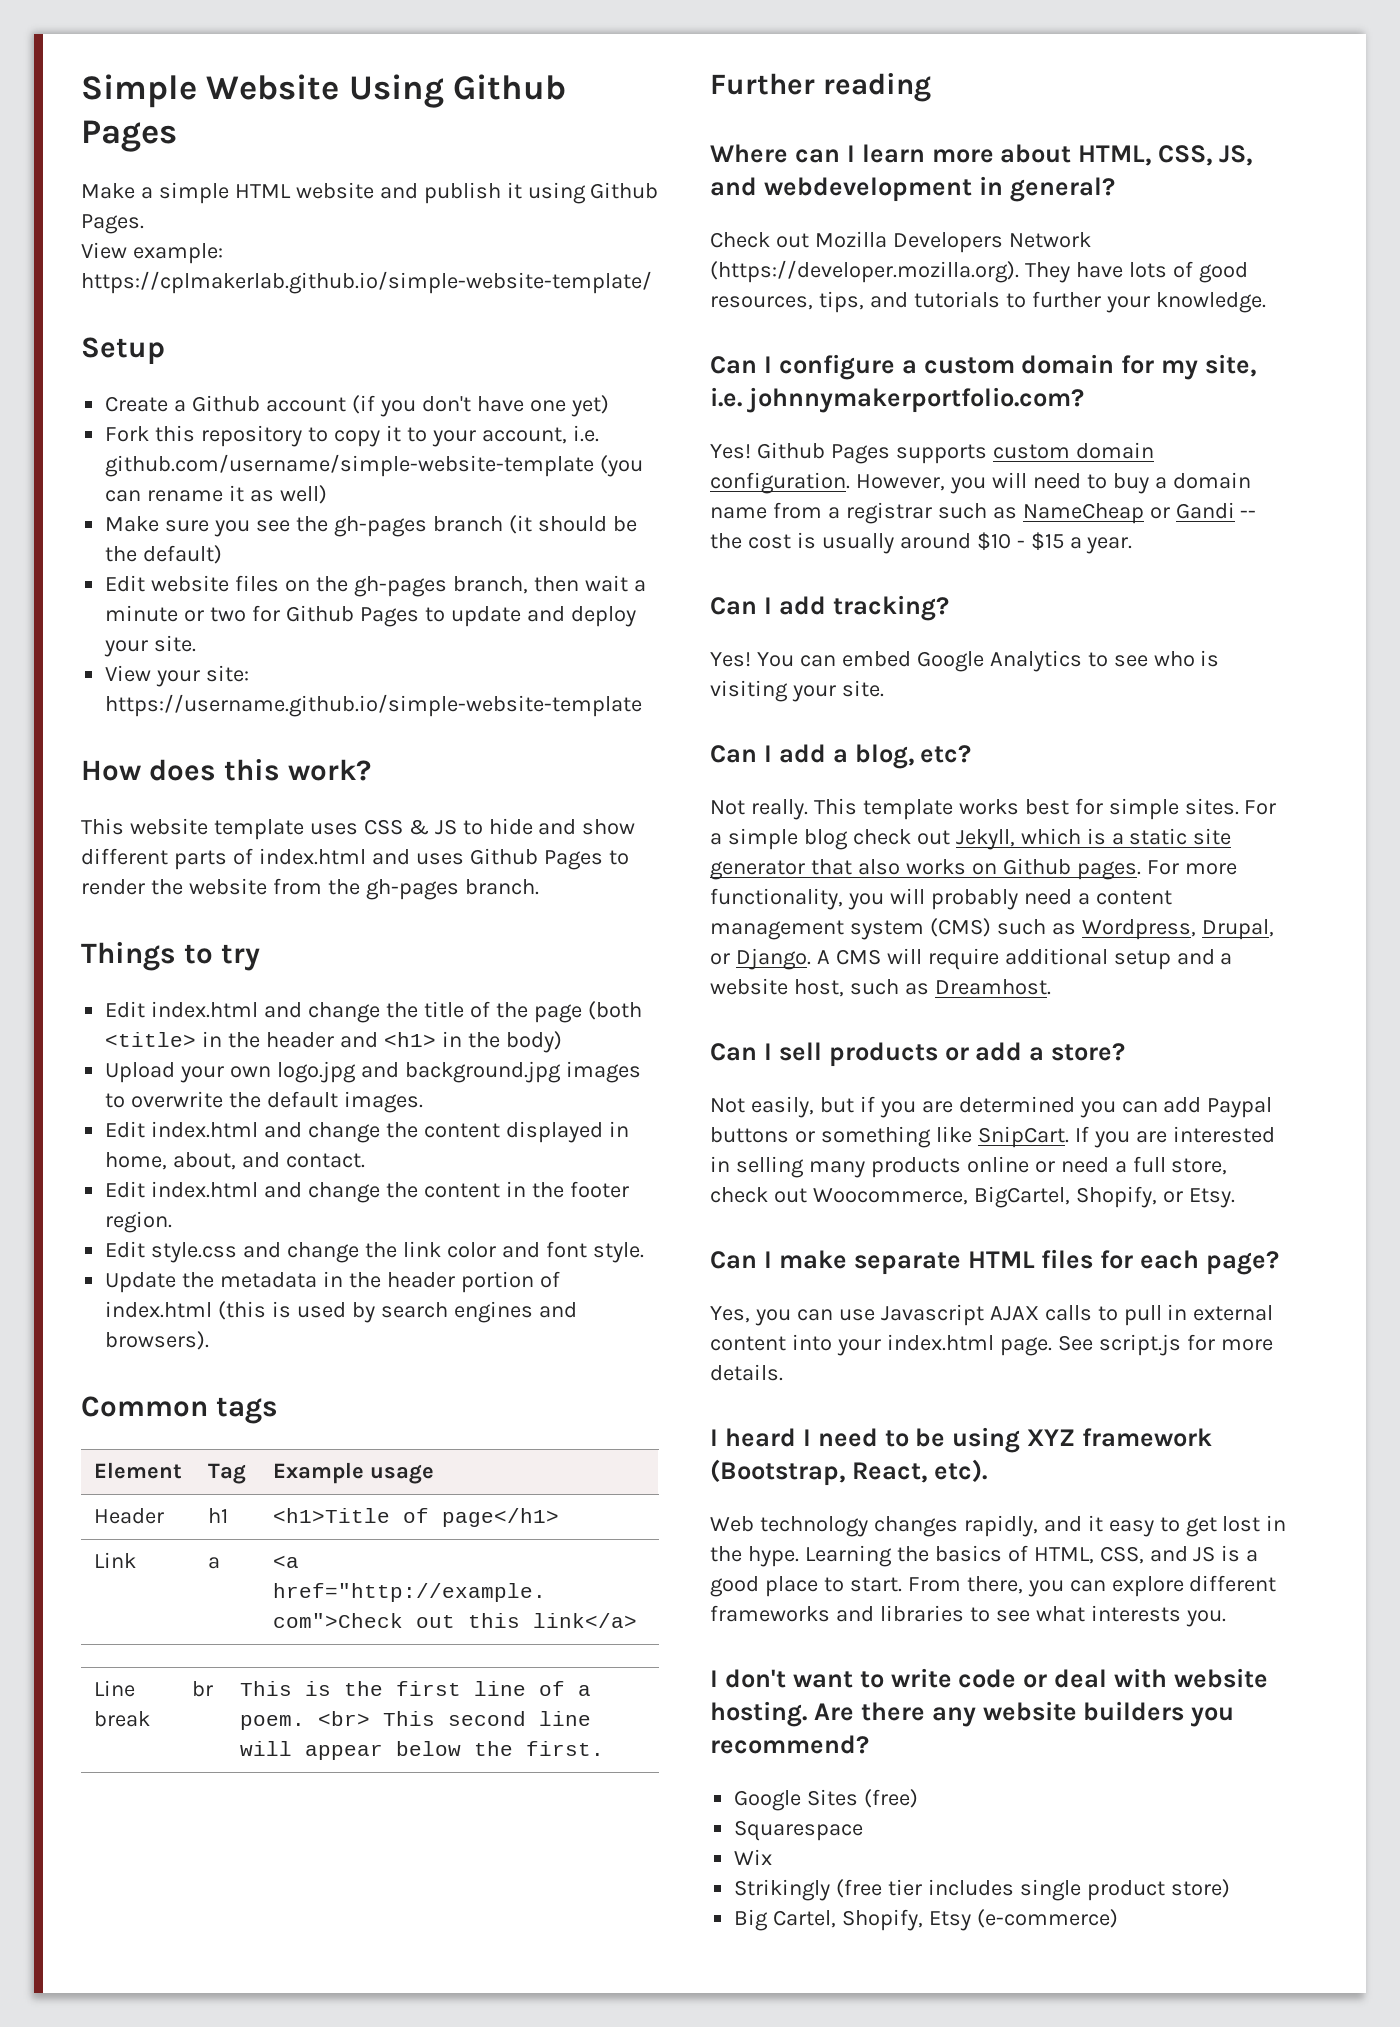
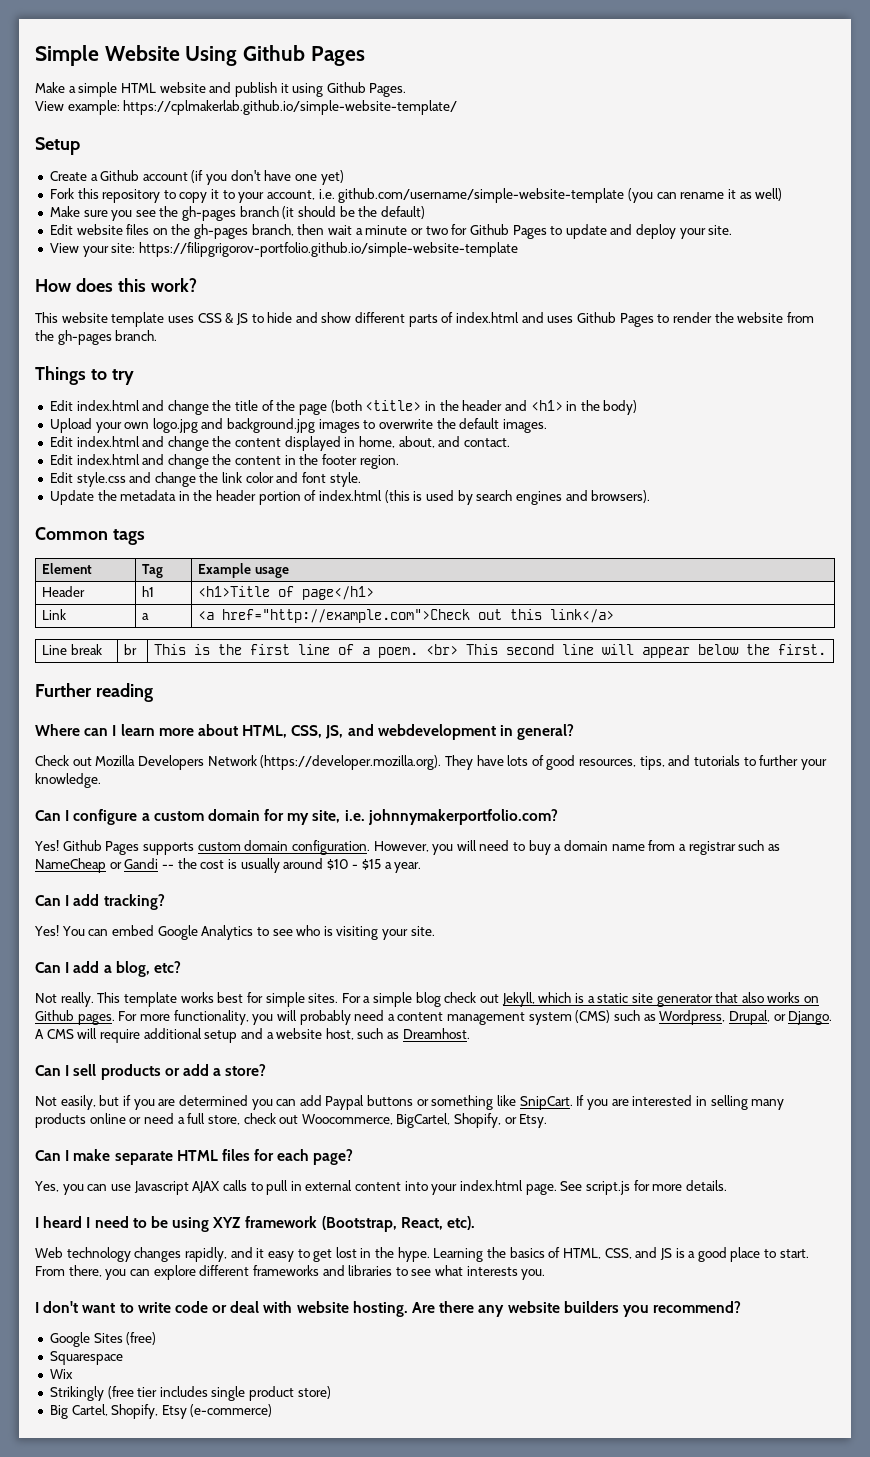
[105,694,643,717] https://username.github.io/simple-website-template -> [138,242,518,257] https://filipgrigorov-portfolio.github.io/simple-website-template

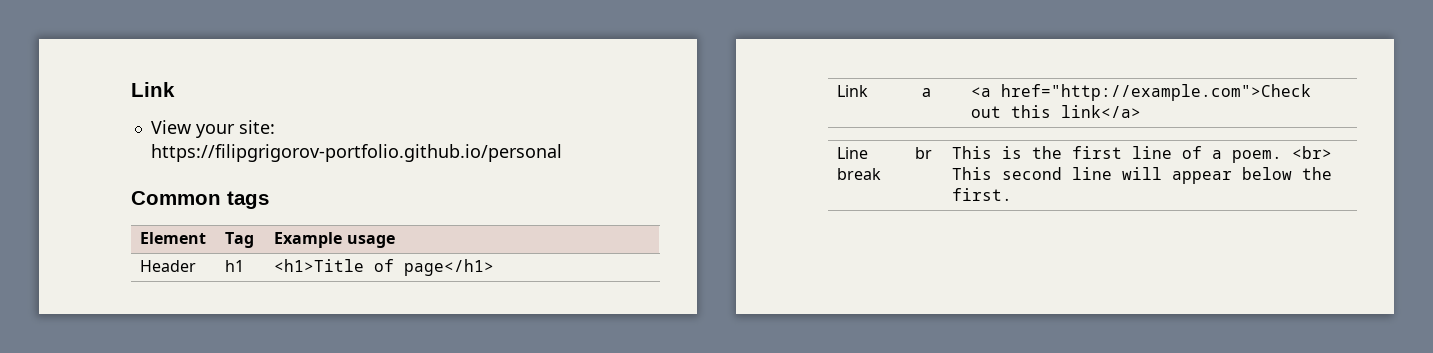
[35,45,365,66] [35,82,407,97] [35,100,458,115] [35,137,80,155] [49,170,344,185] [49,188,783,203] [49,206,425,221] [49,224,733,239] [49,242,518,257] [35,278,197,292] [35,312,814,327] [35,330,158,345] [35,366,134,385] [49,400,638,415] [49,418,547,433] [49,436,510,451] [49,454,399,469] [49,472,361,487] [49,490,651,505] Simple Website Using Github Pages // Make a simple HTML website and publish it using Github Pages. // View example: https://cplmakerlab.github.io/simple-website-template/ // Setup // Create a Github account (if you don't have one yet) // Fork this repository to copy it to your account, i.e. github.com/username/simple-website-template (you can rename it as well) // Make sure you see the gh-pages branch (it should be the default) // Edit website files on the gh-pages branch, then wait a minute or two for Github Pages to update and deploy your site. // View your site: https://filipgrigorov-portfolio.github.io/simple-website-template // How does this work? // This website template uses CSS & JS to hide and show different parts of index.html and uses Github Pages to render the website from the gh-pages branch. // Things to try // Edit index.html and change the title of the page (both <title> in the header and <h1> in the body) // Upload your own logo.jpg and background.jpg images to overwrite the default images. // Edit index.html and change the content displayed in home, about, and contact. // Edit index.html and change the content in the footer region. // Edit style.css and change the link color and font style. // Update the metadata in the header portion of index.html (this is used by search engines and browsers). -> [131,82,175,97] [150,120,275,138] [150,144,562,162] Link // View your site: https://filipgrigorov-portfolio.github.io/personal
[35,683,153,702] [35,724,575,740] [35,755,827,770] [35,773,101,788] [35,809,558,825] [34,840,780,855] [35,858,422,873] [35,894,165,910] [34,925,435,940] [35,961,181,977] [35,992,820,1007] [35,1010,833,1025] [35,1028,470,1043] [35,1064,267,1080] [35,1095,785,1110] [35,1113,548,1128] [35,1149,354,1165] [34,1180,727,1195] [35,1216,476,1232] [35,1247,809,1262] [35,1265,546,1280] [35,1301,742,1317] [49,1332,157,1347] [49,1351,123,1365] [49,1369,73,1379] [49,1386,331,1401] [49,1404,273,1419] // Further reading // Where can I learn more about HTML, CSS, JS, and webdevelopment in general? // Check out Mozilla Developers Network (https://developer.mozilla.org). They have lots of good resources, tips, and tutorials to further your knowledge. // Can I configure a custom domain for my site, i.e. johnnymakerportfolio.com? // Yes! Github Pages supports custom domain configuration. However, you will need to buy a domain name from a registrar such as NameCheap or Gandi -- the cost is usually around $10 - $15 a year. // Can I add tracking? // Yes! You can embed Google Analytics to see who is visiting your site. // Can I add a blog, etc? // Not really. This template works best for simple sites. For a simple blog check out Jekyll, which is a static site generator that also works on Github pages. For more functionality, you will probably need a content management system (CMS) such as Wordpress, Drupal, or Django. A CMS will require additional setup and a website host, such as Dreamhost. // Can I sell products or add a store? // Not easily, but if you are determined you can add Paypal buttons or something like SnipCart. If you are interested in selling many products online or need a full store, check out Woocommerce, BigCartel, Shopify, or Etsy. // Can I make separate HTML files for each page? // Yes, you can use Javascript AJAX calls to pull in external content into your index.html page. See script.js for more details. // I heard I need to be using XYZ framework (Bootstrap, React, etc). // Web technology changes rapidly, and it easy to get lost in the hype. Learning the basics of HTML, CSS, and JS is a good place to start. From there, you can explore different frameworks and libraries to see what interests you. // I don't want to write code or deal with website hosting. Are there any website builders you recommend? // Google Sites (free) // Squarespace // Wix // Strikingly (free tier includes single product store) // Big Cartel, Shopify, Etsy (e-commerce) -> (1013, 194) none

